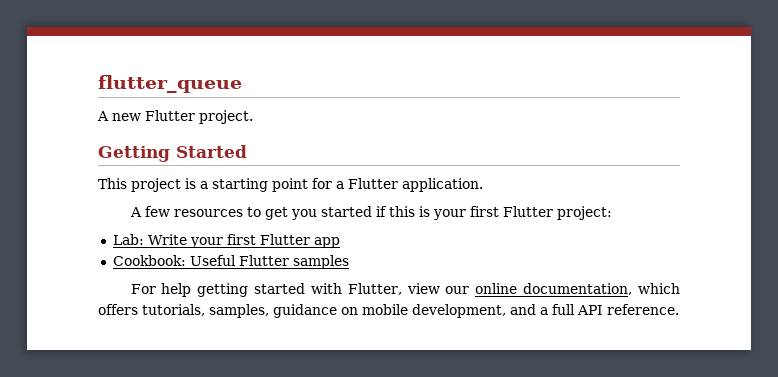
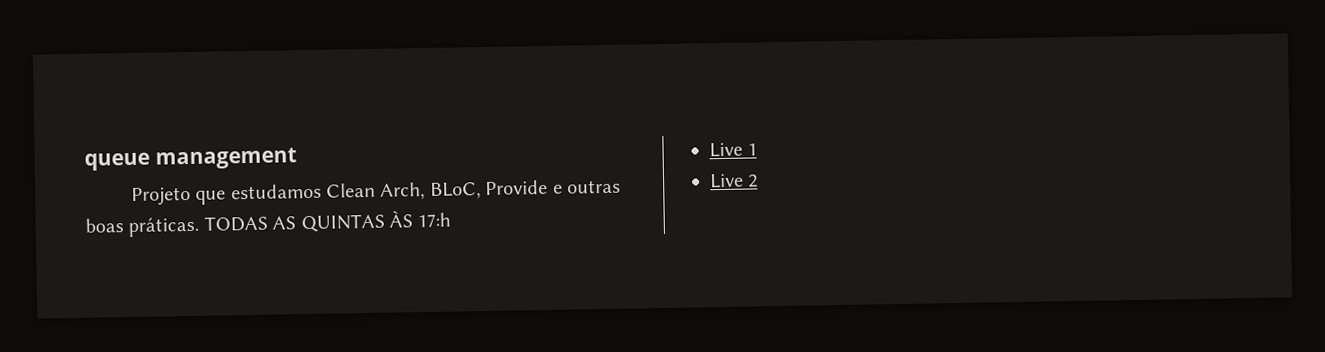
[98,75,242,93] [97,110,253,124] [98,145,247,162] [98,178,483,192] [129,206,612,220] [112,234,340,248] [112,255,349,269] [130,283,681,297] [98,304,679,318] flutter_queue // A new Flutter project. // Getting Started // This project is a starting point for a Flutter application. // A few resources to get you started if this is your first Flutter project: // Lab: Write your first Flutter app // Cookbook: Useful Flutter samples // For help getting started with Flutter, view our online documentation, which offers tutorials, samples, guidance on mobile development, and a full API reference. -> [84,147,297,171] [130,179,622,207] [85,210,452,238] [709,142,758,158] [709,173,759,189] queue management // Projeto que estudamos Clean Arch, BLoC, Provide e outras boas práticas. TODAS AS QUINTAS ÀS 17:h // Live 1 // Live 2

